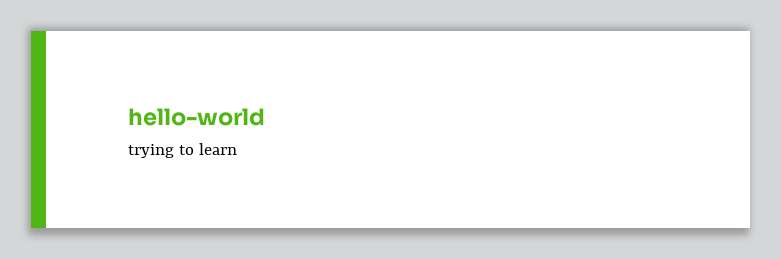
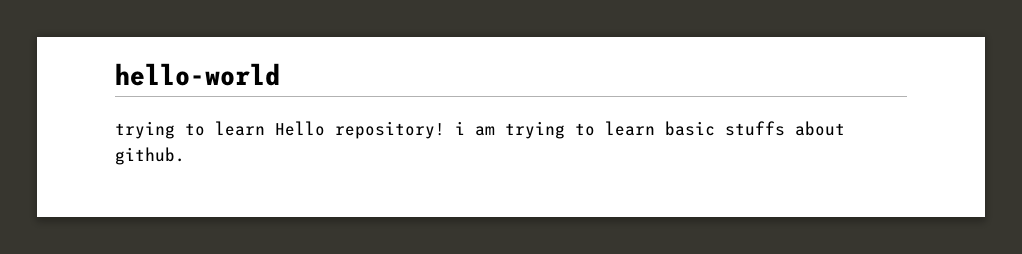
(237, 149) none -> [275,121,845,139] [115,147,185,165] Hello repository! i am trying to learn basic stuffs about github.

